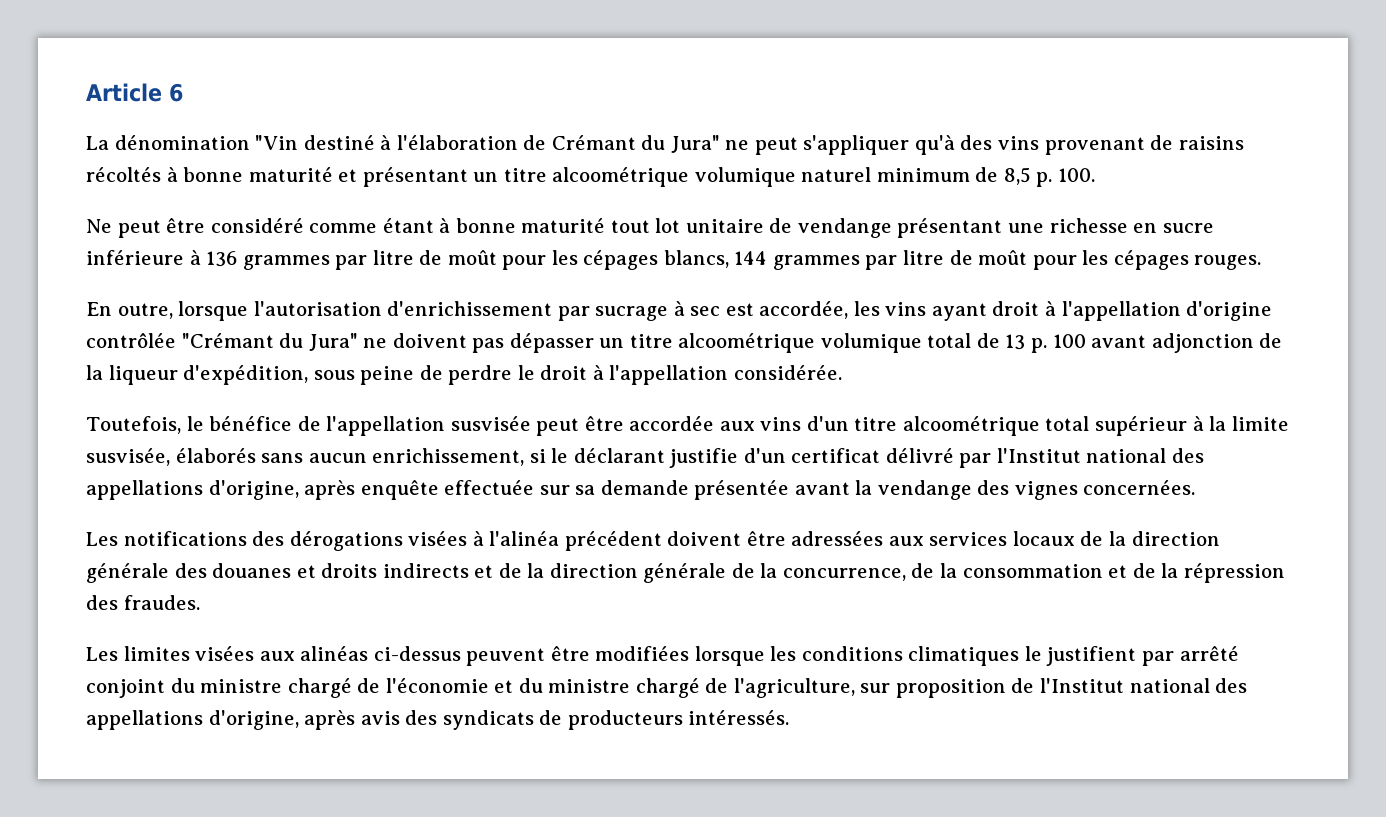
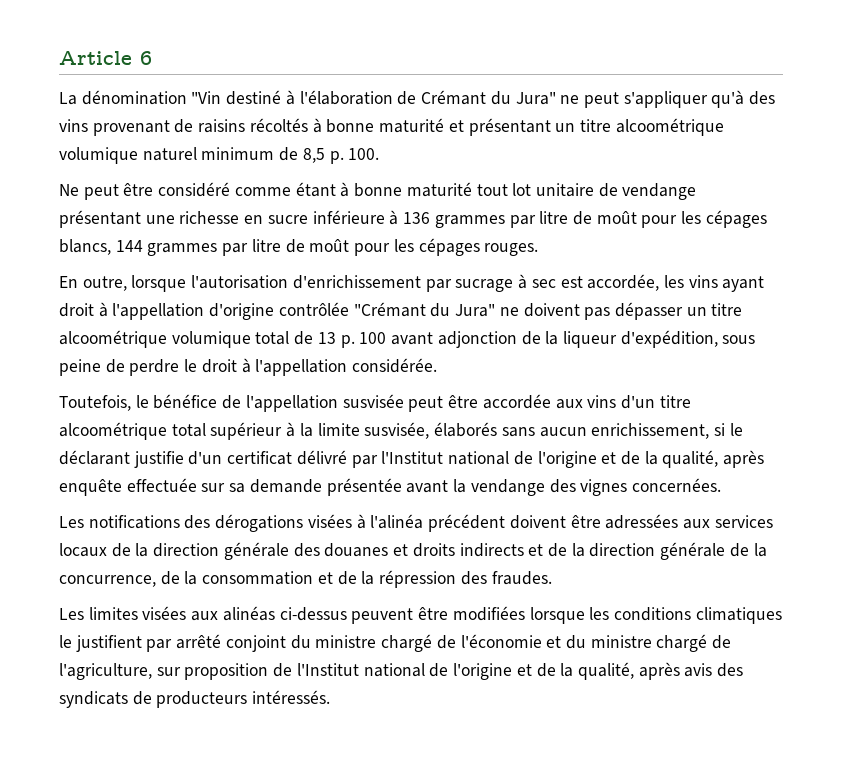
[1172,448,1205,463] [86,480,299,500] des appellations d'origine, -> [513,450,719,468] de l'origine et de la qualité,
[1215,678,1248,693] [86,710,299,730] des appellations d'origine, -> [429,662,634,680] de l'origine et de la qualité,

